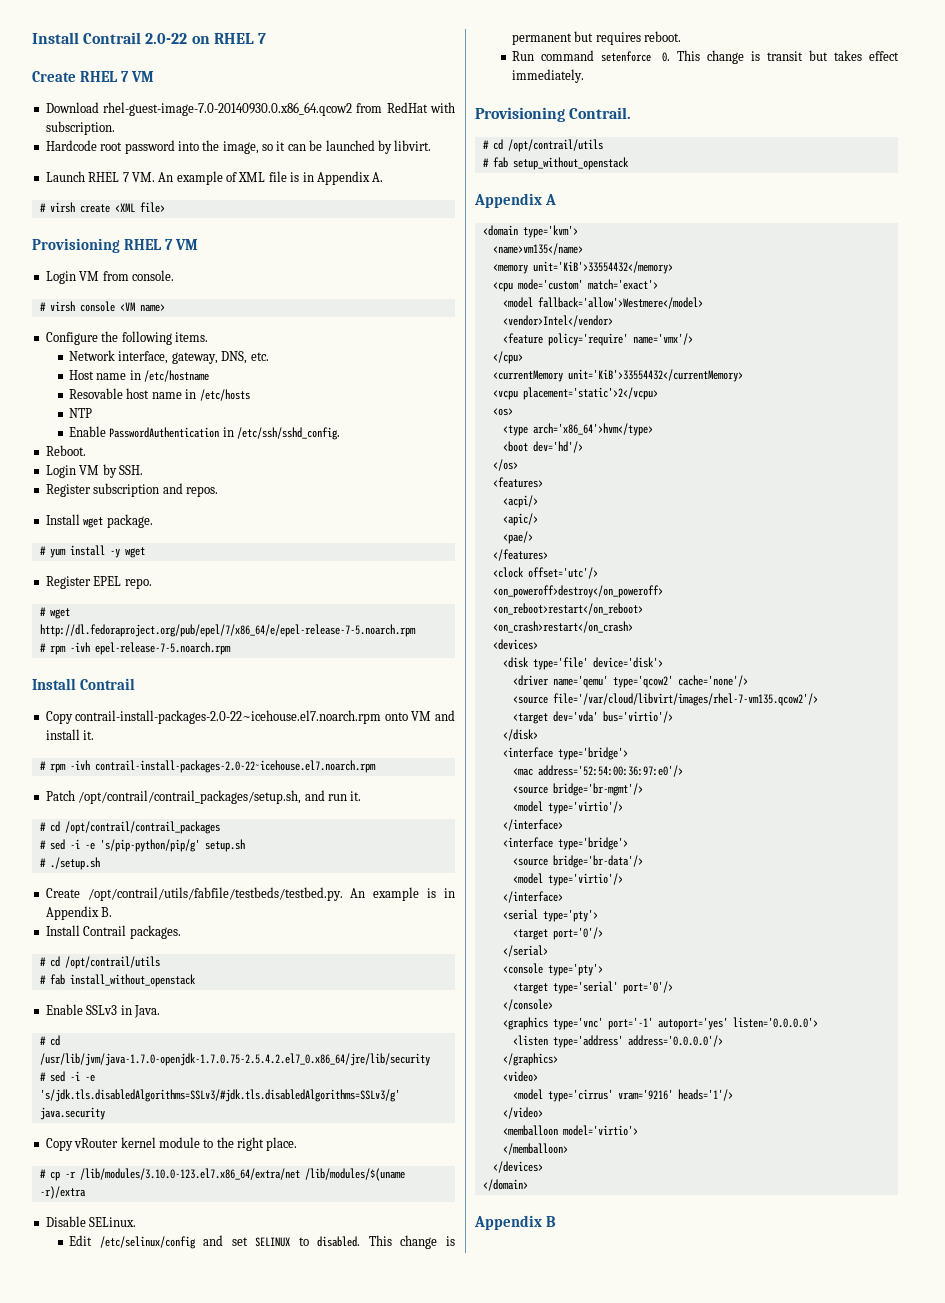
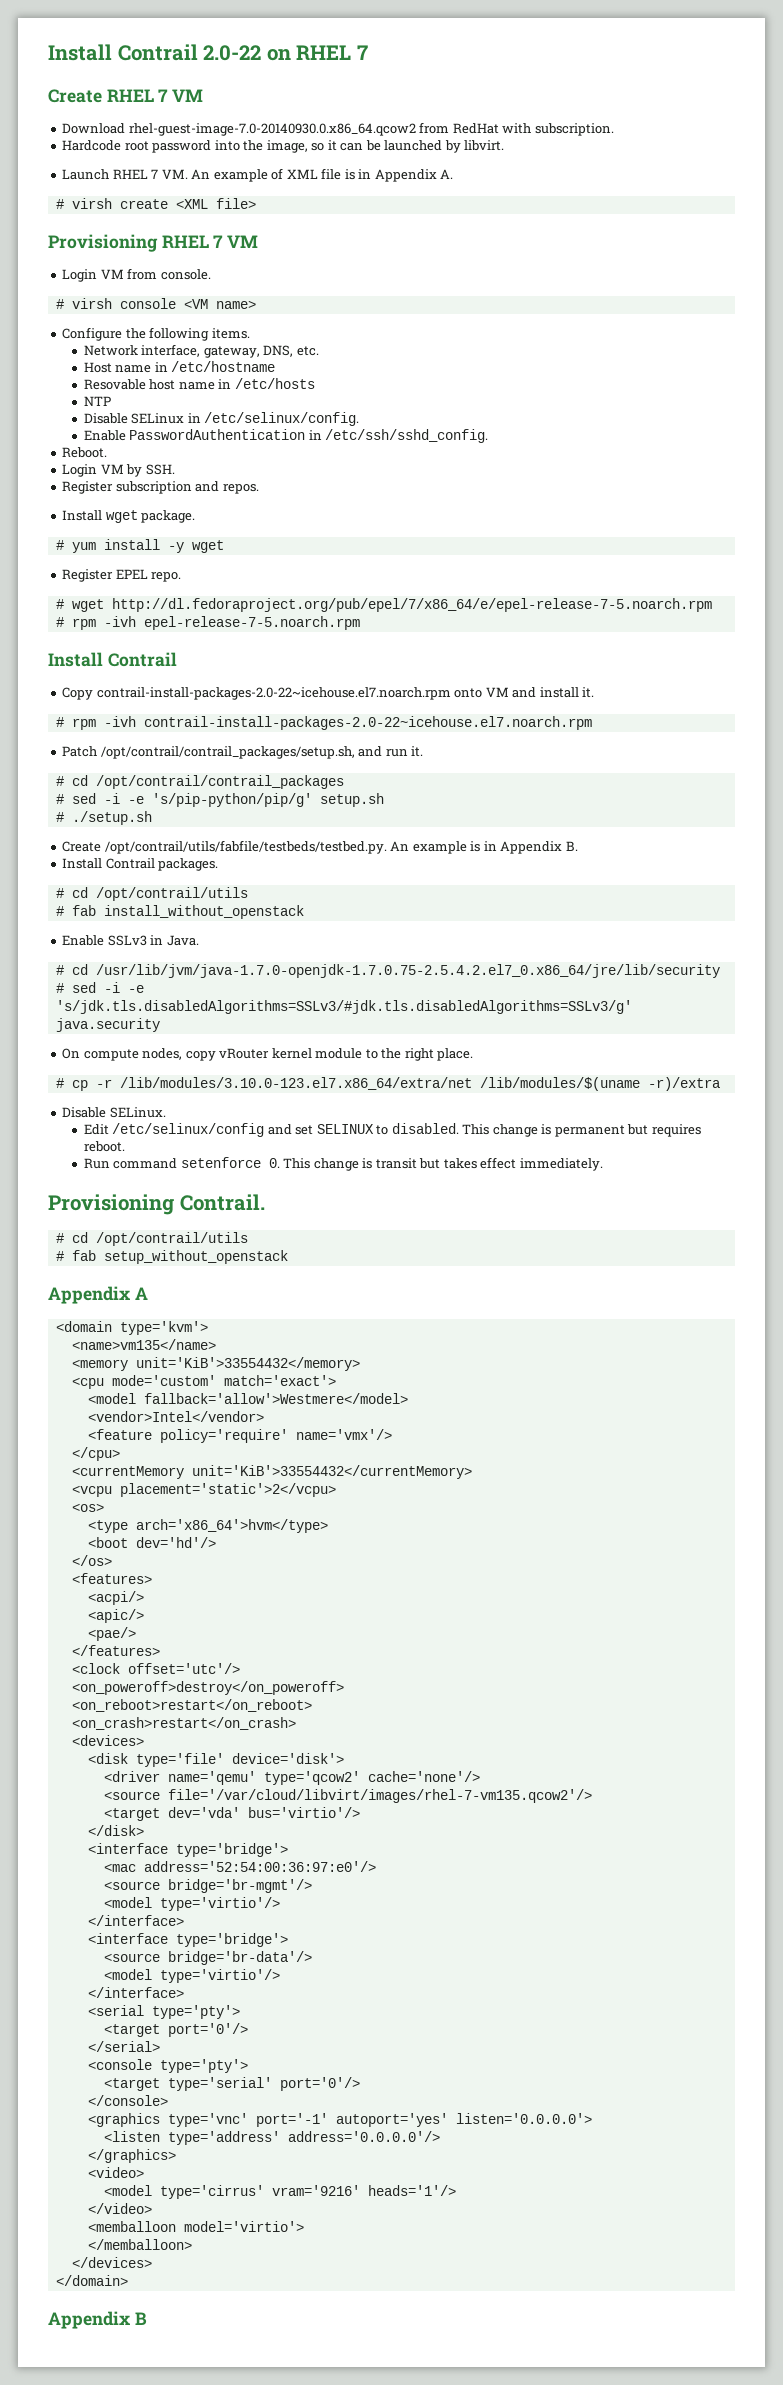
(92, 413) none -> [83,412,360,426] // Disable SELinux in /etc/selinux/config.
[45,1138,73,1151] Copy -> [62,1048,216,1061] On compute nodes, copy

